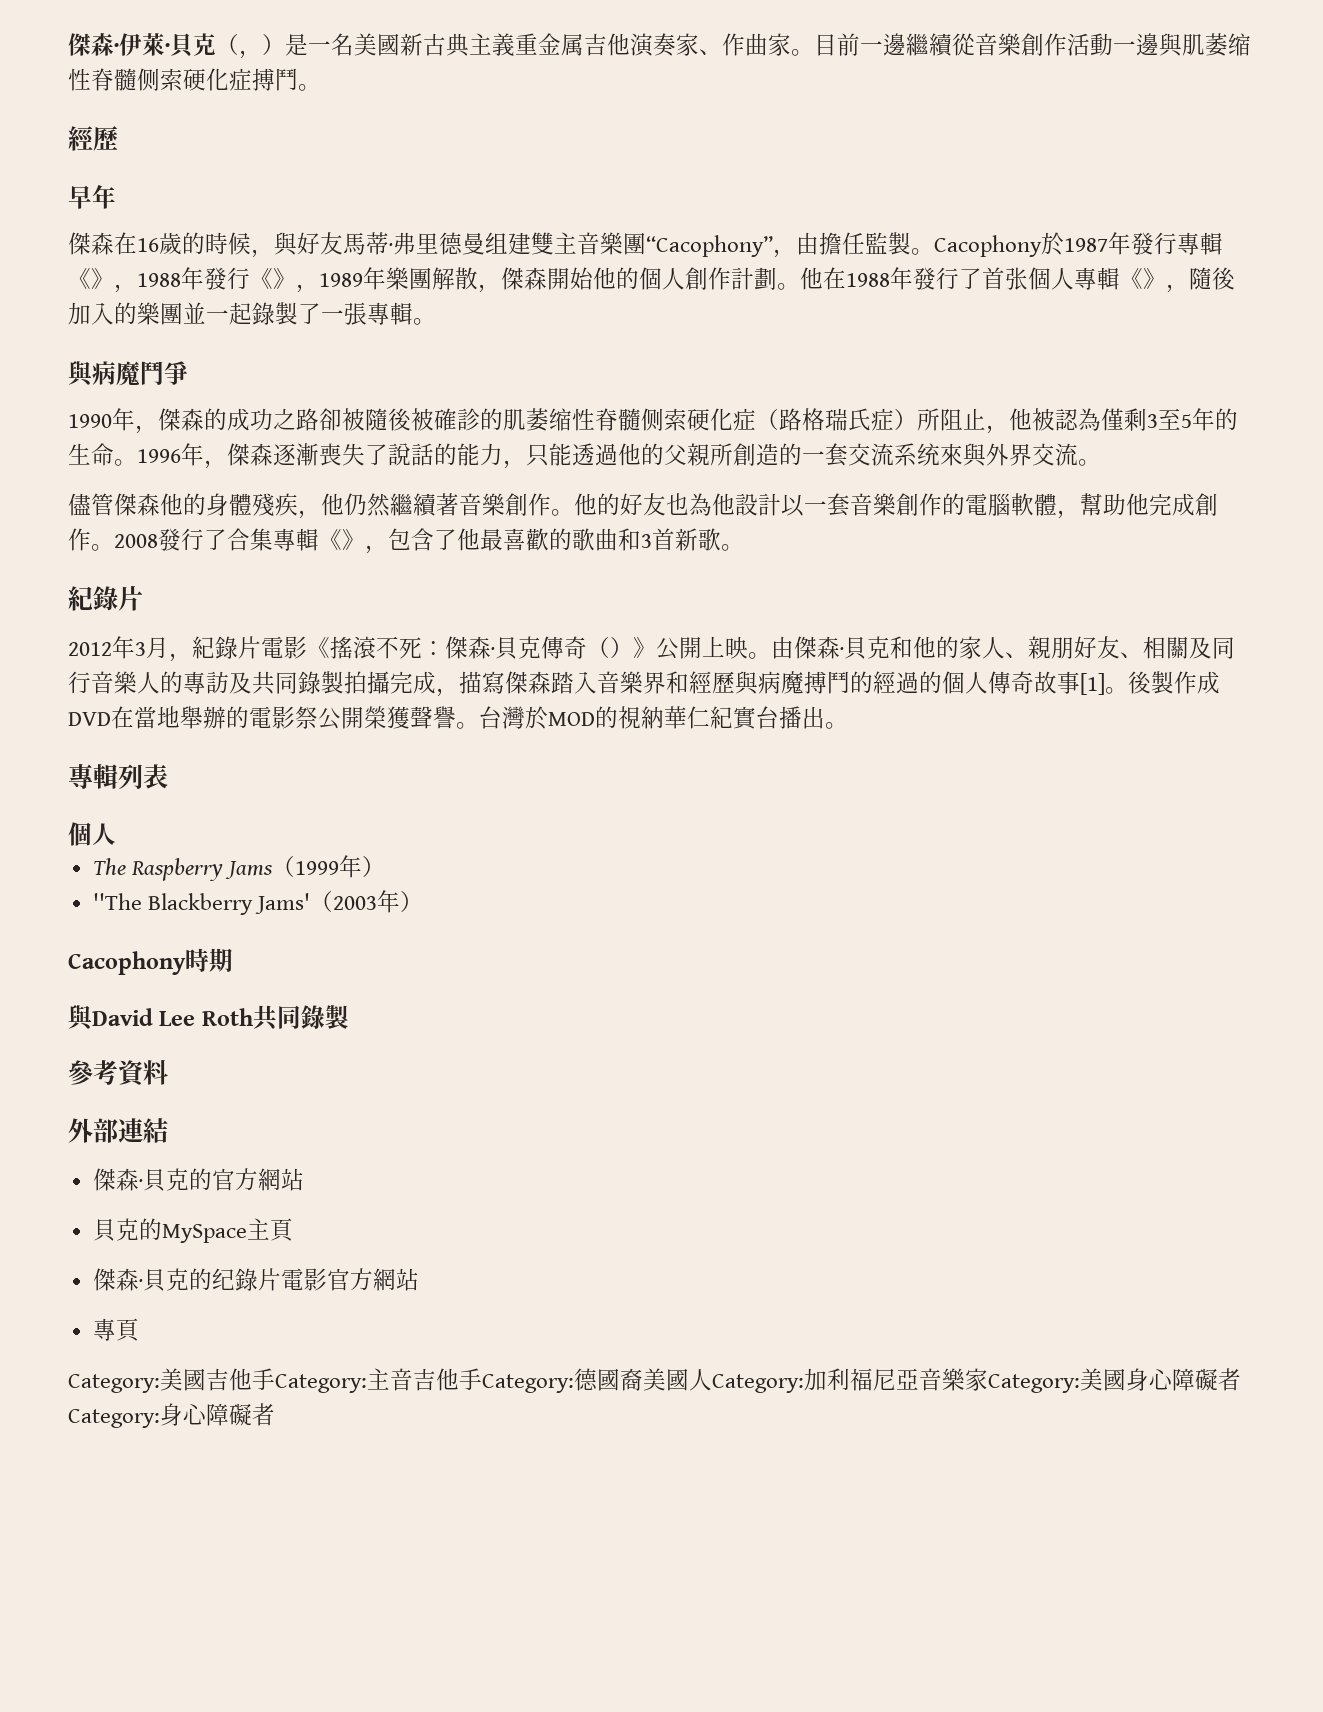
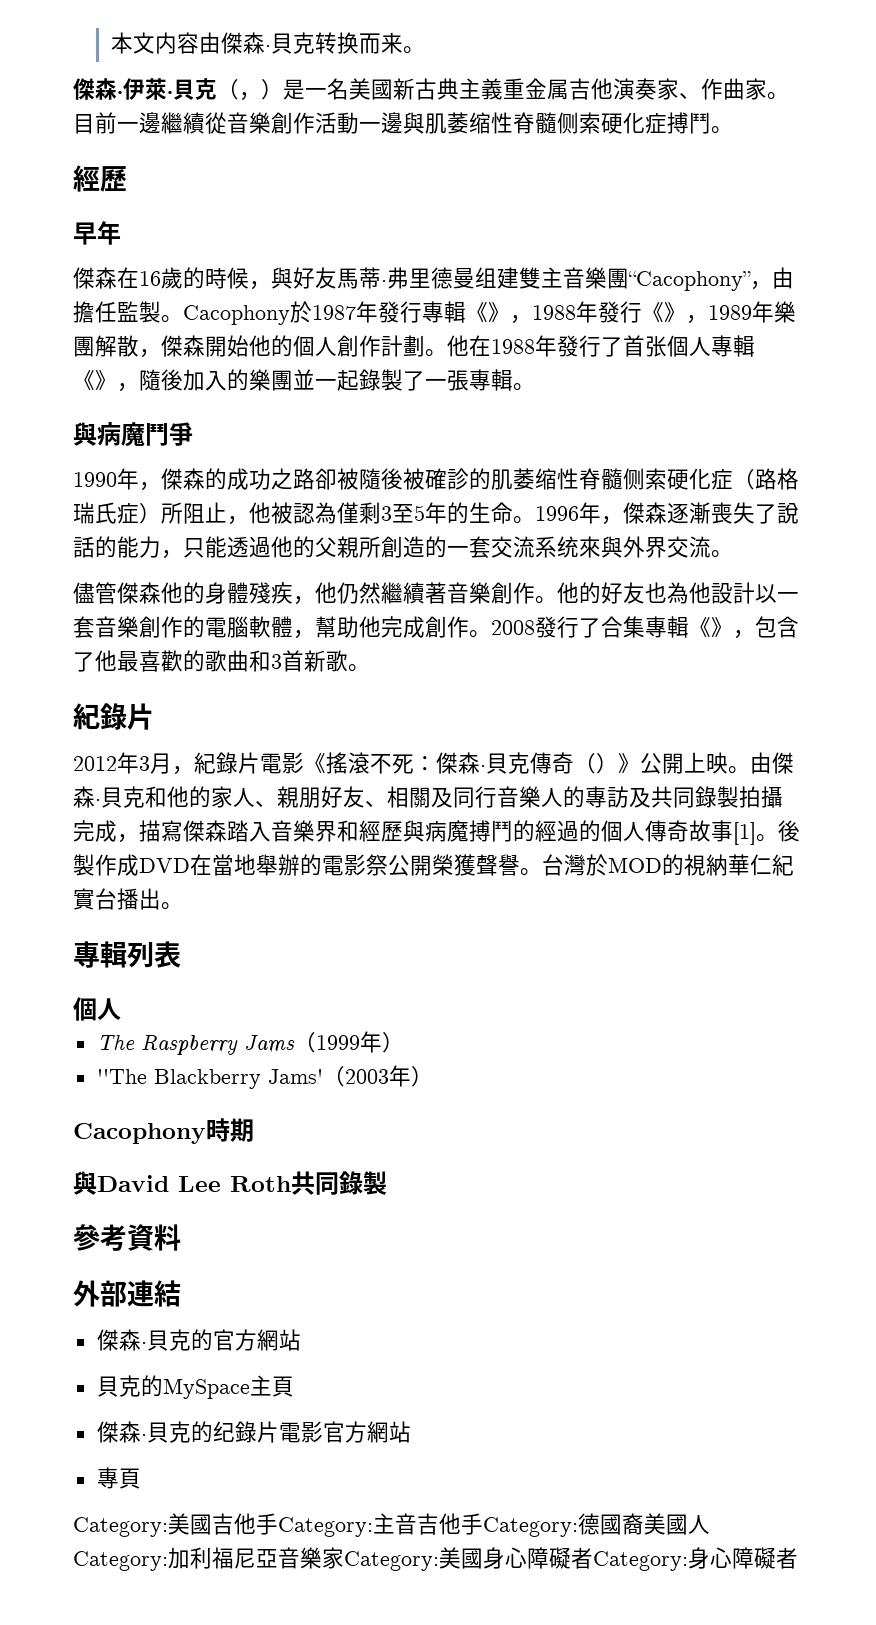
(68, 44) none -> [111,32,426,54] 本文内容由傑森·貝克转换而来。 //

